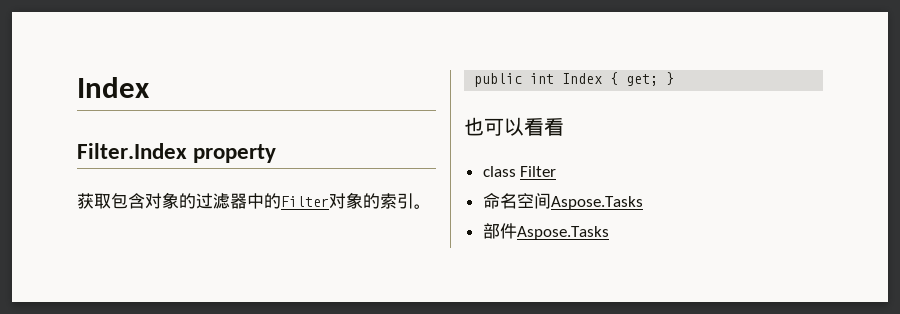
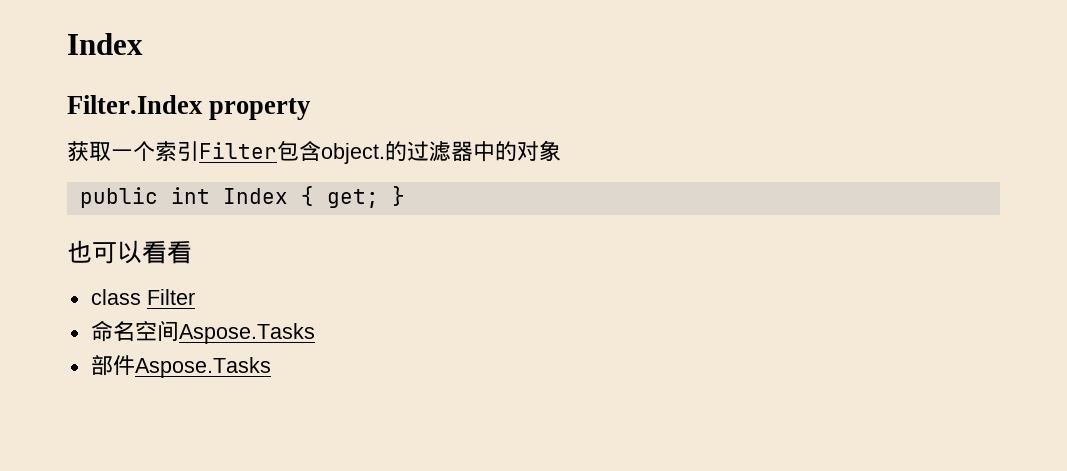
[111,192,179,209] 包含对象 -> [111,141,385,164] 一个索引Filter包含object.
[281,192,431,209] Filter对象的索引。 -> [517,140,561,161] 对象

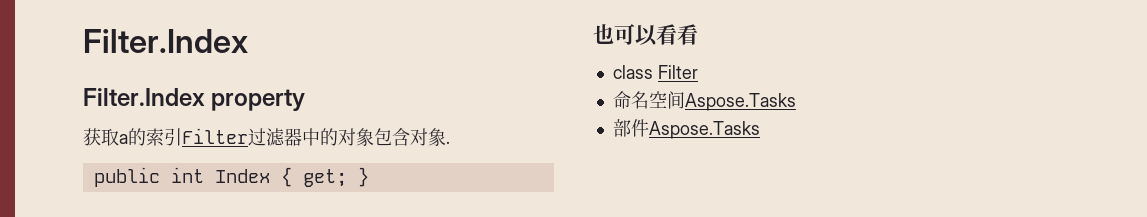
[67,33,143,55] Index -> [83,29,248,53] Filter.Index
[111,141,155,161] 一个 -> [119,128,146,146] a的
[277,141,407,164] 包含object.的 -> (248, 136) none
(561, 150) none -> [374,128,450,146] 包含对象.

